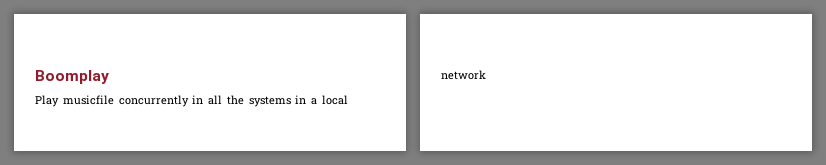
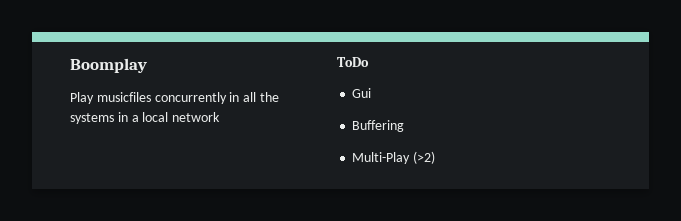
[62,95,114,105] musicfile -> [96,92,151,102] musicfiles
(486, 75) none -> [337,57,369,67] [352,88,372,98] [352,120,405,132] [352,151,436,164] // ToDo // Gui // Buffering // Multi-Play (>2)

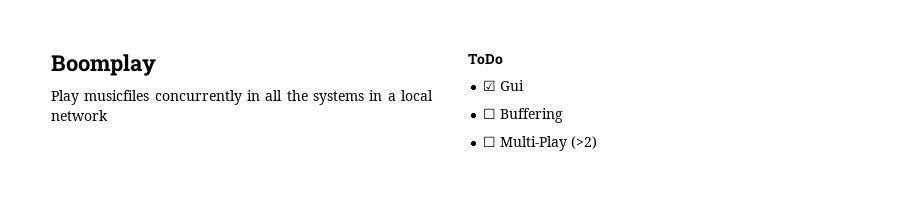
(369, 62) none -> [483,80,497,91] ☑
(372, 93) none -> [483,108,497,119] ☐
(405, 126) none -> [483,136,497,147] ☐

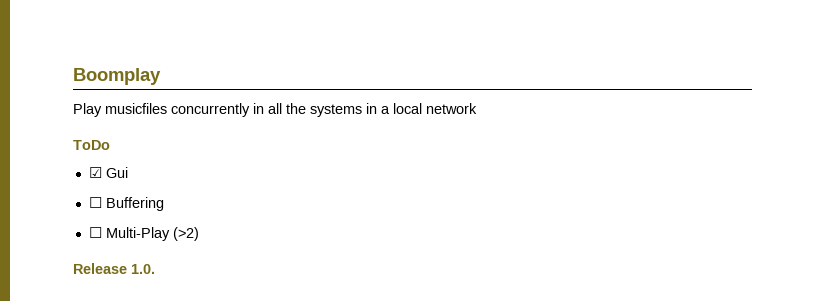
(598, 142) none -> [73,263,155,274] // Release 1.0.

